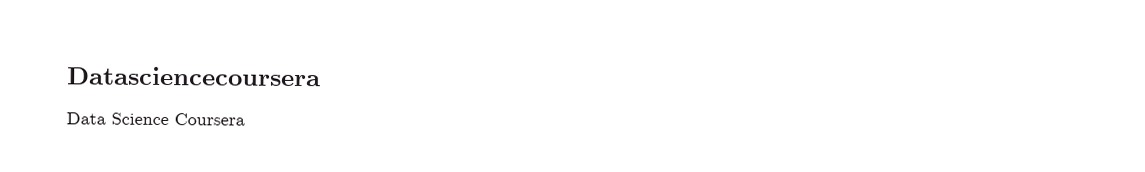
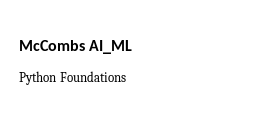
[66,66,321,87] [66,112,245,126] Datasciencecoursera // Data Science Coursera -> [19,40,133,54] [19,71,126,85] McCombs AI_ML // Python Foundations

